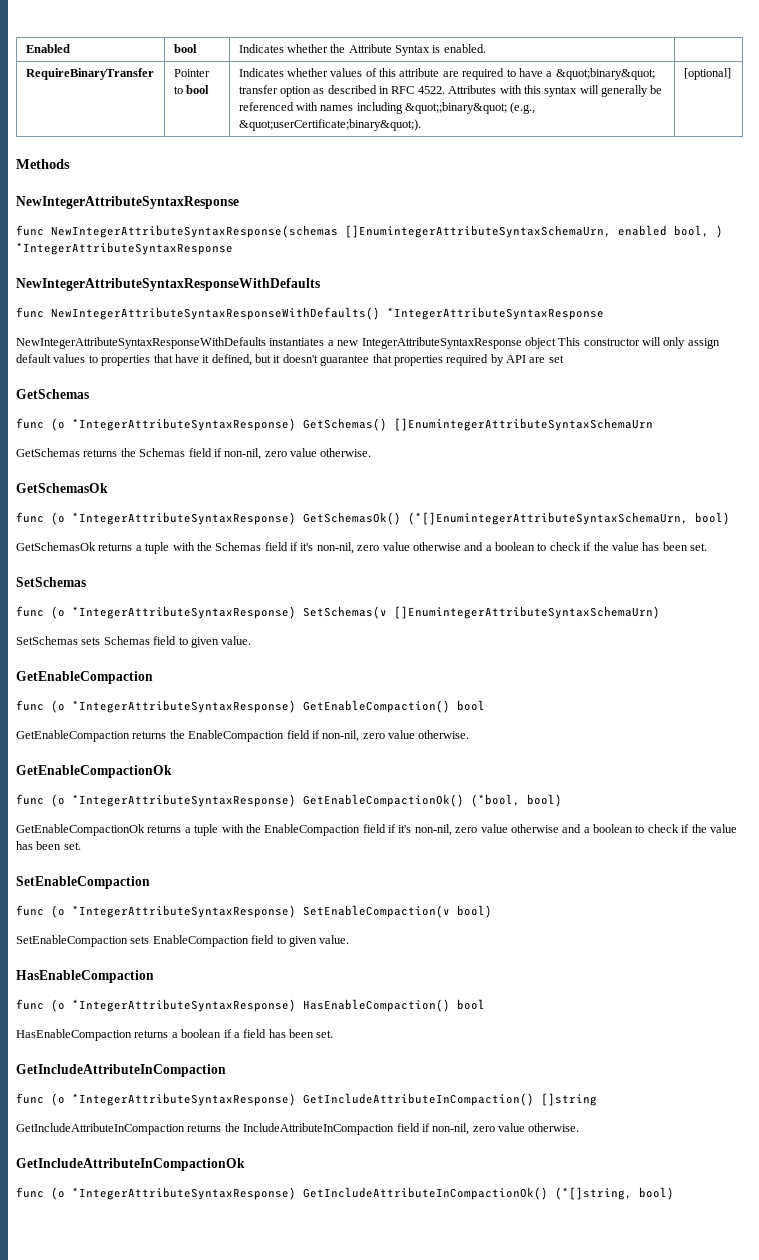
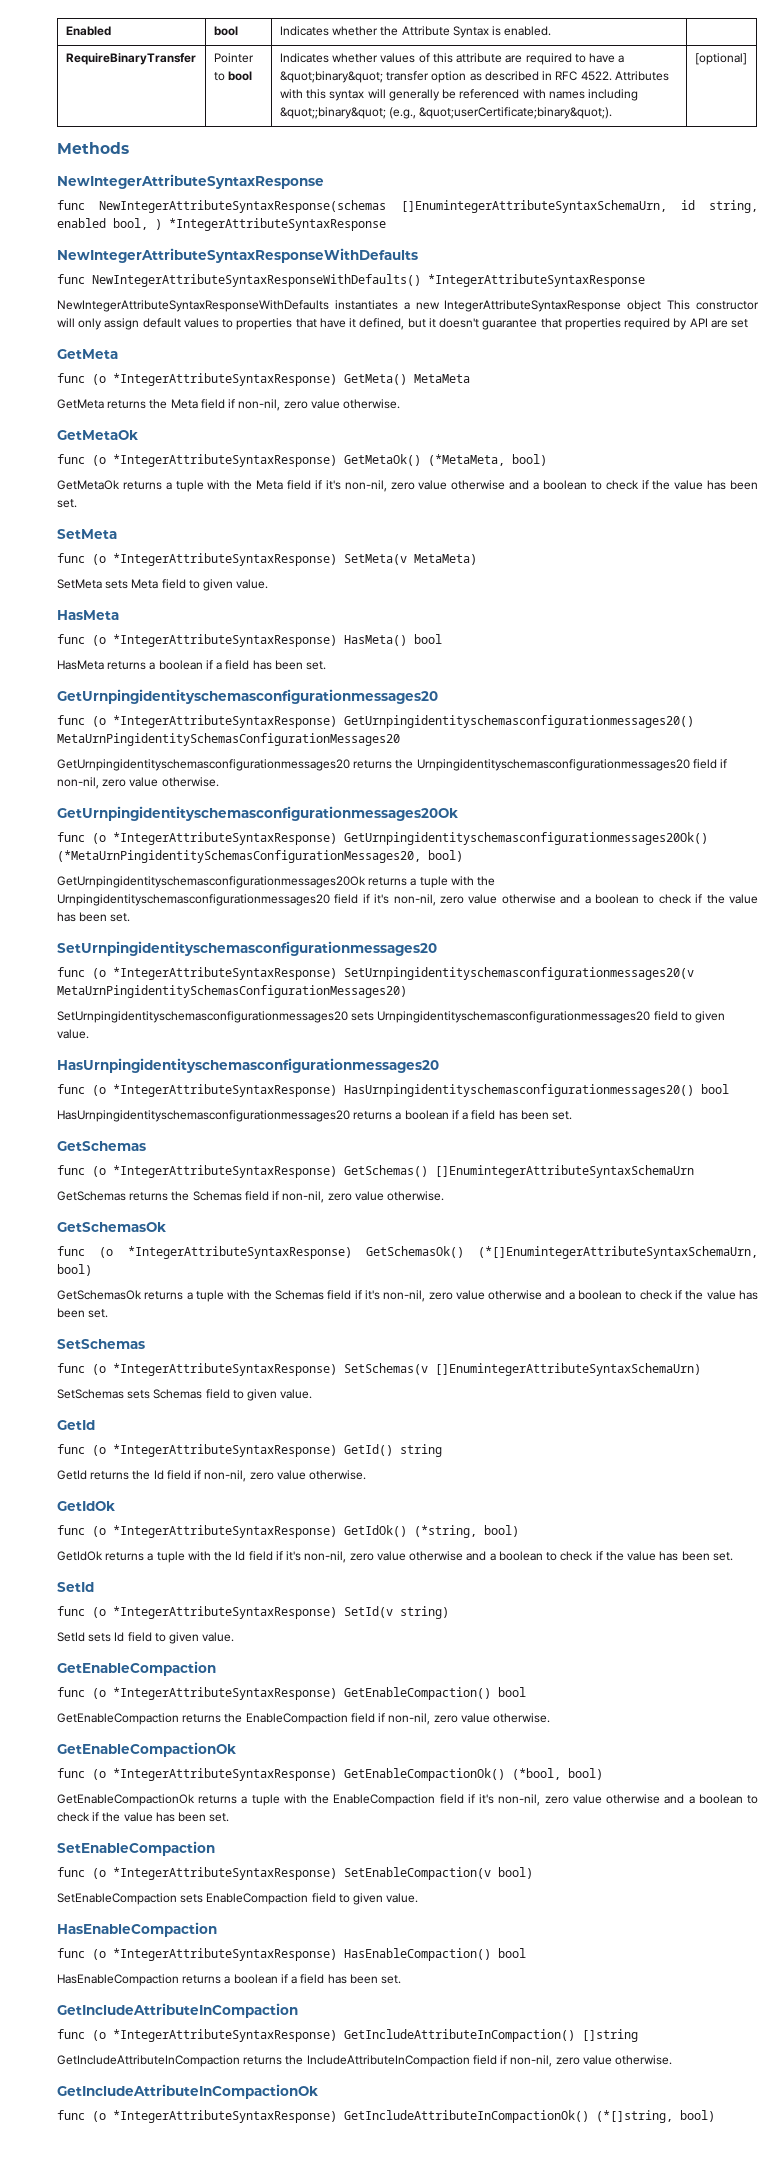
(611, 231) none -> [680,200,758,213] id string,
(564, 359) none -> [57,349,118,359] [57,373,470,386] [57,399,401,411] [57,430,138,440] [57,454,547,467] [57,480,758,492] [57,499,77,508] [57,529,117,539] [57,553,477,566] [57,579,269,591] [57,610,119,620] [57,634,442,647] [57,660,327,670] [57,689,438,704] [57,715,694,728] [57,733,400,746] [57,759,728,771] [57,777,219,789] [57,806,458,821] [57,832,708,845] [57,850,463,863] [57,876,496,888] [57,894,758,906] [57,912,131,922] [57,941,437,956] [57,967,694,980] [57,985,407,998] [57,1011,726,1023] [57,1029,89,1039] [57,1058,439,1073] [57,1084,729,1097] [57,1110,573,1122] // GetMeta // func (o *IntegerAttributeSyntaxResponse) GetMeta() MetaMeta // GetMeta returns the Meta field if non-nil, zero value otherwise. // GetMetaOk // func (o *IntegerAttributeSyntaxResponse) GetMetaOk() (*MetaMeta, bool) // GetMetaOk returns a tuple with the Meta field if it's non-nil, zero value otherwise and a boolean to check if the value has been set. // SetMeta // func (o *IntegerAttributeSyntaxResponse) SetMeta(v MetaMeta) // SetMeta sets Meta field to given value. // HasMeta // func (o *IntegerAttributeSyntaxResponse) HasMeta() bool // HasMeta returns a boolean if a field has been set. // GetUrnpingidentityschemasconfigurationmessages20 // func (o *IntegerAttributeSyntaxResponse) GetUrnpingidentityschemasconfigurationmessages20() MetaUrnPingidentitySchemasConfigurationMessages20 // GetUrnpingidentityschemasconfigurationmessages20 returns the Urnpingidentityschemasconfigurationmessages20 field if non-nil, zero value otherwise. // GetUrnpingidentityschemasconfigurationmessages20Ok // func (o *IntegerAttributeSyntaxResponse) GetUrnpingidentityschemasconfigurationmessages20Ok() (*MetaUrnPingidentitySchemasConfigurationMessages20, bool) // GetUrnpingidentityschemasconfigurationmessages20Ok returns a tuple with the Urnpingidentityschemasconfigurationmessages20 field if it's non-nil, zero value otherwise and a boolean to check if the value has been set. // SetUrnpingidentityschemasconfigurationmessages20 // func (o *IntegerAttributeSyntaxResponse) SetUrnpingidentityschemasconfigurationmessages20(v MetaUrnPingidentitySchemasConfigurationMessages20) // SetUrnpingidentityschemasconfigurationmessages20 sets Urnpingidentityschemasconfigurationmessages20 field to given value. // HasUrnpingidentityschemasconfigurationmessages20 // func (o *IntegerAttributeSyntaxResponse) HasUrnpingidentityschemasconfigurationmessages20() bool // HasUrnpingidentityschemasconfigurationmessages20 returns a boolean if a field has been set.
(252, 640) none -> [57,1420,95,1430] [57,1444,442,1457] [57,1470,367,1482] [57,1501,115,1511] [57,1525,519,1538] [57,1551,733,1563] [57,1582,94,1592] [57,1606,449,1619] [57,1632,235,1644] // GetId // func (o *IntegerAttributeSyntaxResponse) GetId() string // GetId returns the Id field if non-nil, zero value otherwise. // GetIdOk // func (o *IntegerAttributeSyntaxResponse) GetIdOk() (*string, bool) // GetIdOk returns a tuple with the Id field if it's non-nil, zero value otherwise and a boolean to check if the value has been set. // SetId // func (o *IntegerAttributeSyntaxResponse) SetId(v string) // SetId sets Id field to given value.

